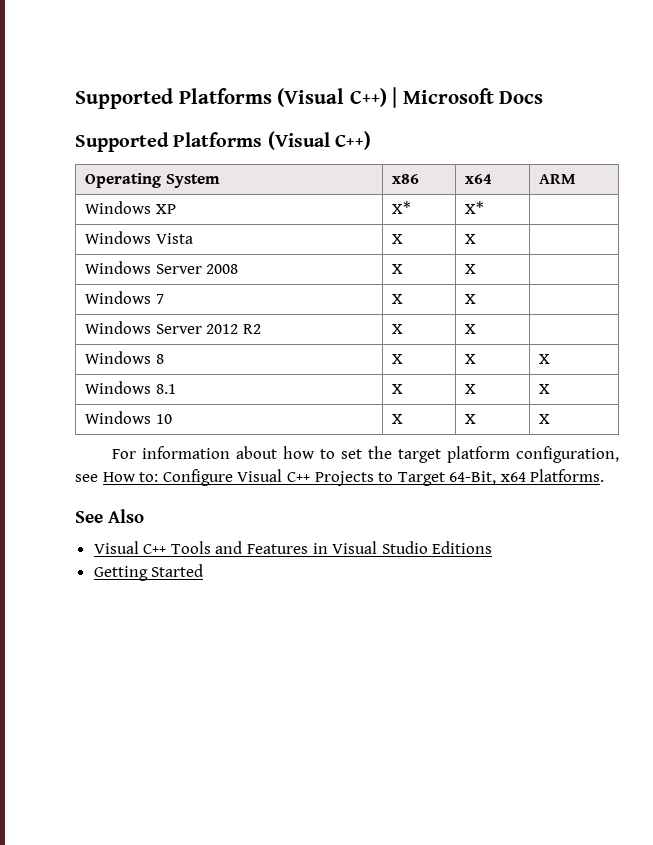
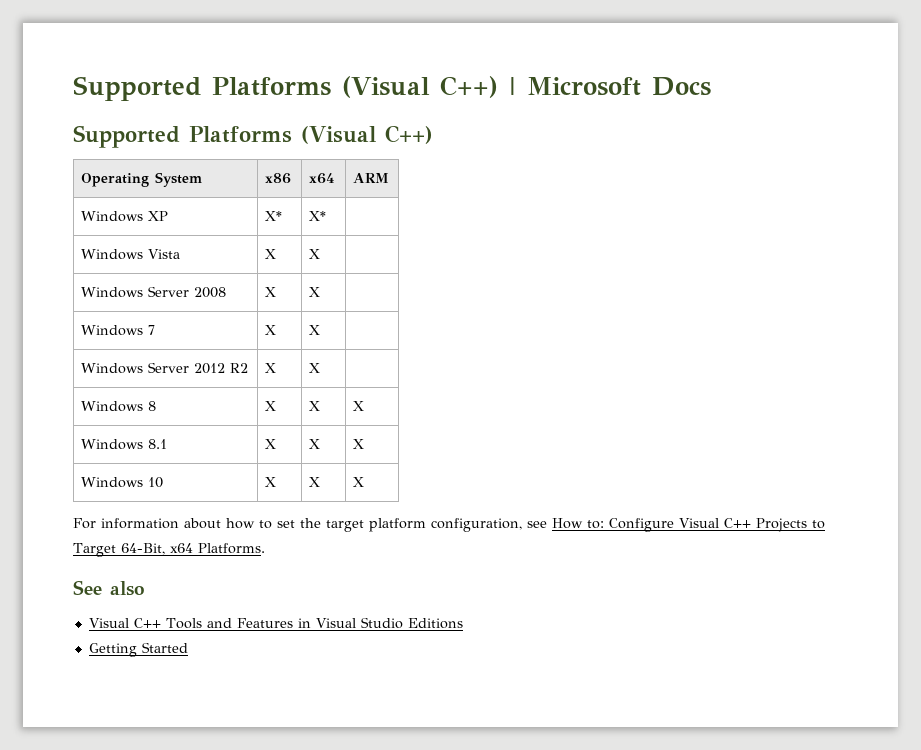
[108,509,144,523] Also -> [110,581,145,596] also

